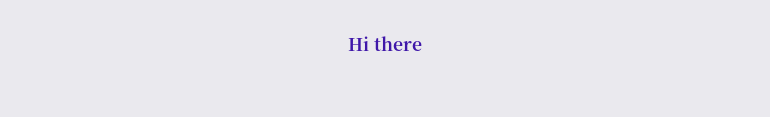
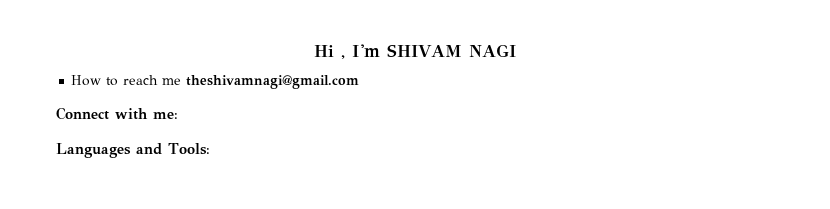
[373,36,422,51] there -> [341,44,516,59] [71,75,360,89] [56,107,178,120] [56,143,210,158] , I'm SHIVAM NAGI // How to reach me theshivamnagi@gmail.com // Connect with me: // Languages and Tools:

